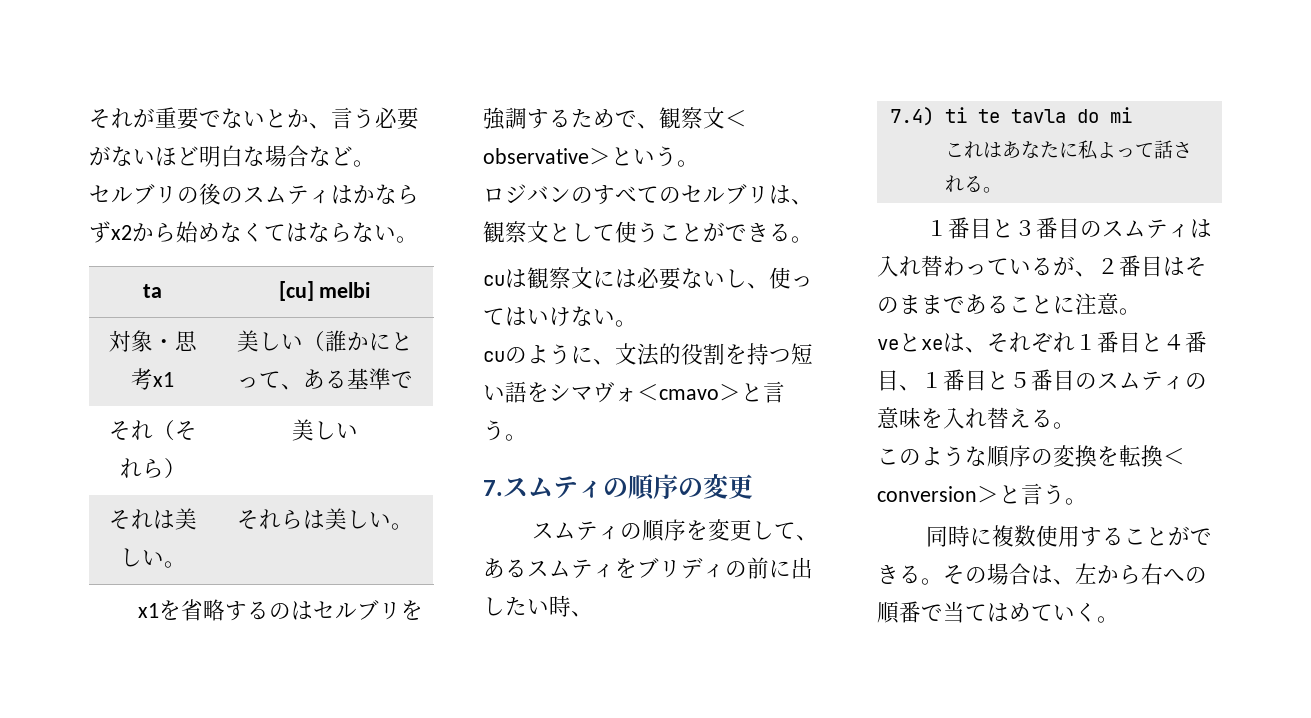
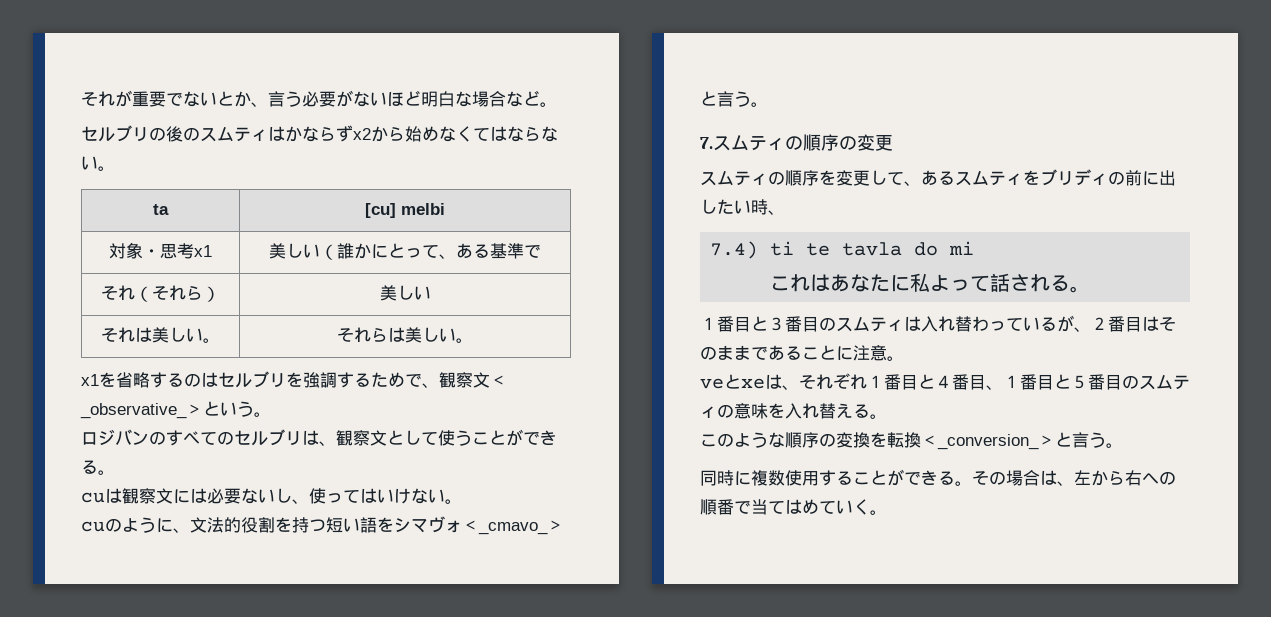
[483,148,589,164] observative -> [80,403,187,419] _observative_
[659,389,719,400] cmavo -> [478,522,548,535] _cmavo_
[877,486,977,502] conversion -> [937,434,1039,450] _conversion_

